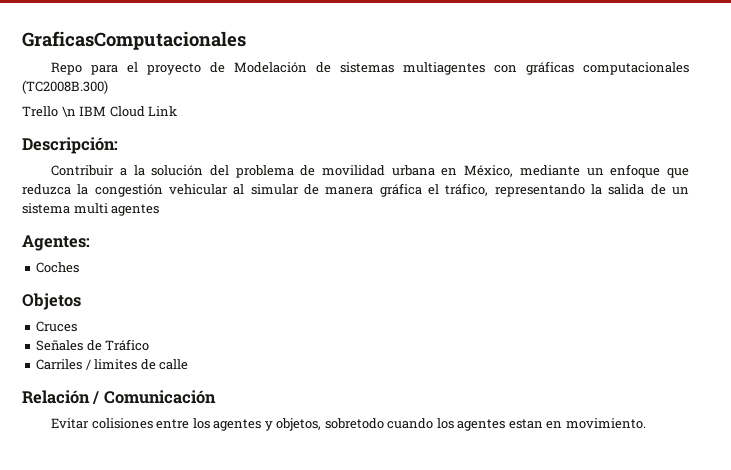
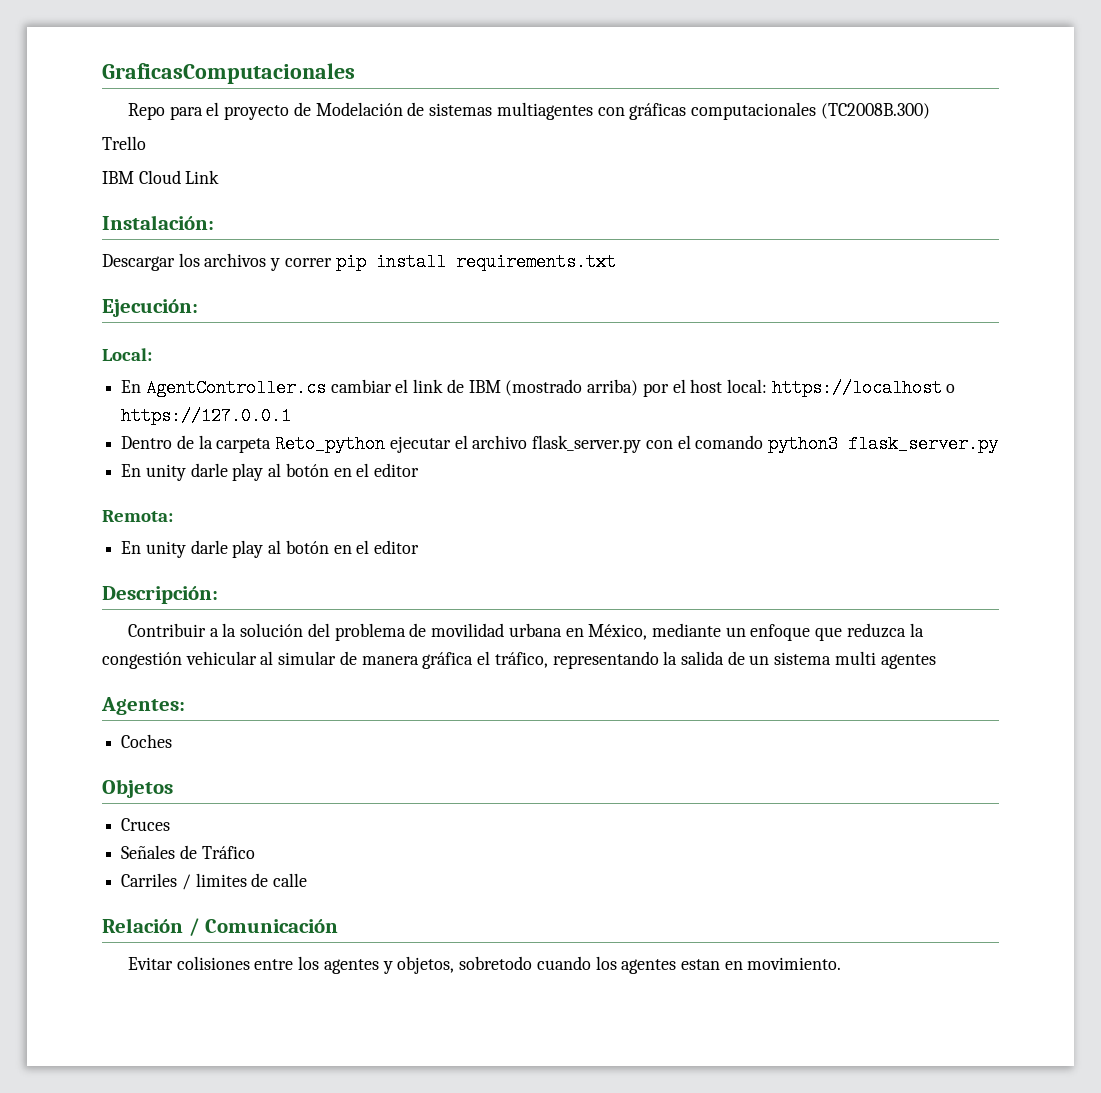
[61,106,76,117] \n -> (146, 143) //
(178, 111) none -> [102,215,214,230] [102,253,616,271] [102,299,198,317] [102,348,152,361] [121,379,956,397] [121,407,292,425] [121,435,998,453] [121,463,420,481] [102,510,173,522] [121,540,420,558] // Instalación: // Descargar los archivos y correr pip install requirements.txt // Ejecución: // Local: // En AgentController.cs cambiar el link de IBM (mostrado arriba) por el host local: https://localhost o https://127.0.0.1 // Dentro de la carpeta Reto_python ejecutar el archivo flask_server.py con el comando python3 flask_server.py // En unity darle play al botón en el editor // Remota: // En unity darle play al botón en el editor

